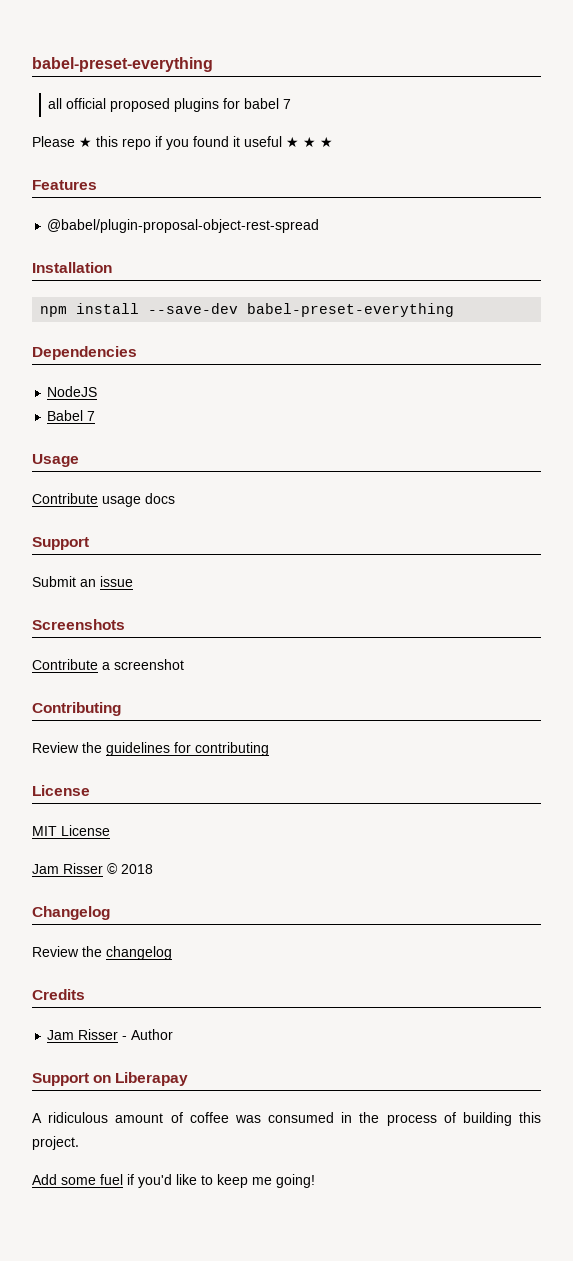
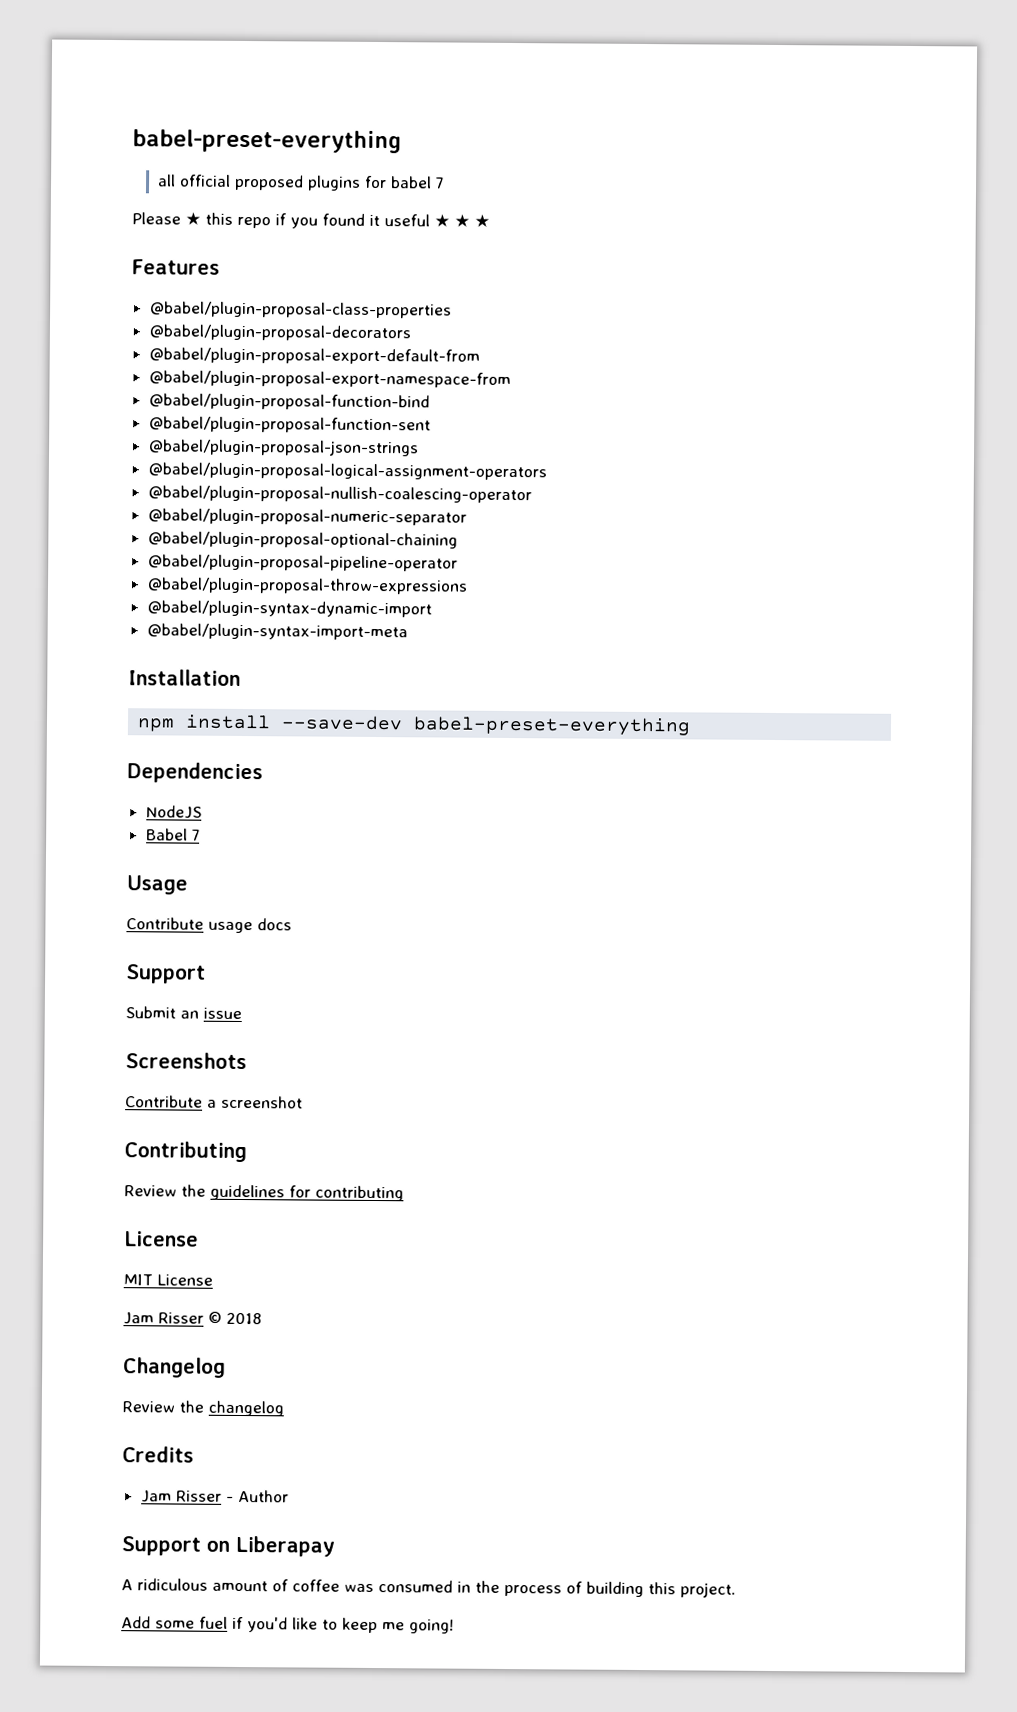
[47,219,320,233] @babel/plugin-proposal-object-rest-spread -> [149,301,452,319] [148,324,411,342] [148,347,480,365] [148,370,511,389] [148,393,430,411] [148,416,431,434] [148,439,419,457] [147,462,547,481] [147,485,532,504] [147,508,467,526] [147,531,458,549] [147,554,458,572] [146,577,468,595] [146,600,432,618] [146,623,408,641] @babel/plugin-proposal-class-properties // @babel/plugin-proposal-decorators // @babel/plugin-proposal-export-default-from // @babel/plugin-proposal-export-namespace-from // @babel/plugin-proposal-function-bind // @babel/plugin-proposal-function-sent // @babel/plugin-proposal-json-strings // @babel/plugin-proposal-logical-assignment-operators // @babel/plugin-proposal-nullish-coalescing-operator // @babel/plugin-proposal-numeric-separator // @babel/plugin-proposal-optional-chaining // @babel/plugin-proposal-pipeline-operator // @babel/plugin-proposal-throw-expressions // @babel/plugin-syntax-dynamic-import // @babel/plugin-syntax-import-meta

